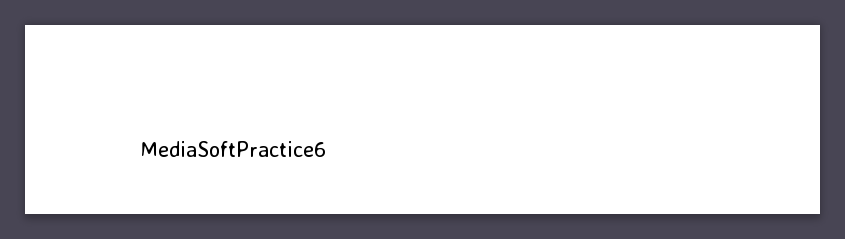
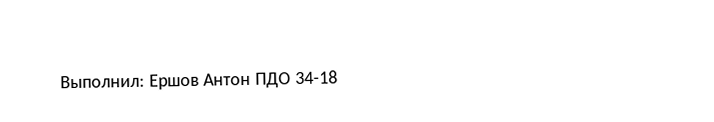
[140,141,326,157] MediaSoftPractice6 -> [60,70,338,90] Выполнил: Ершов Антон ПДО 34-18

